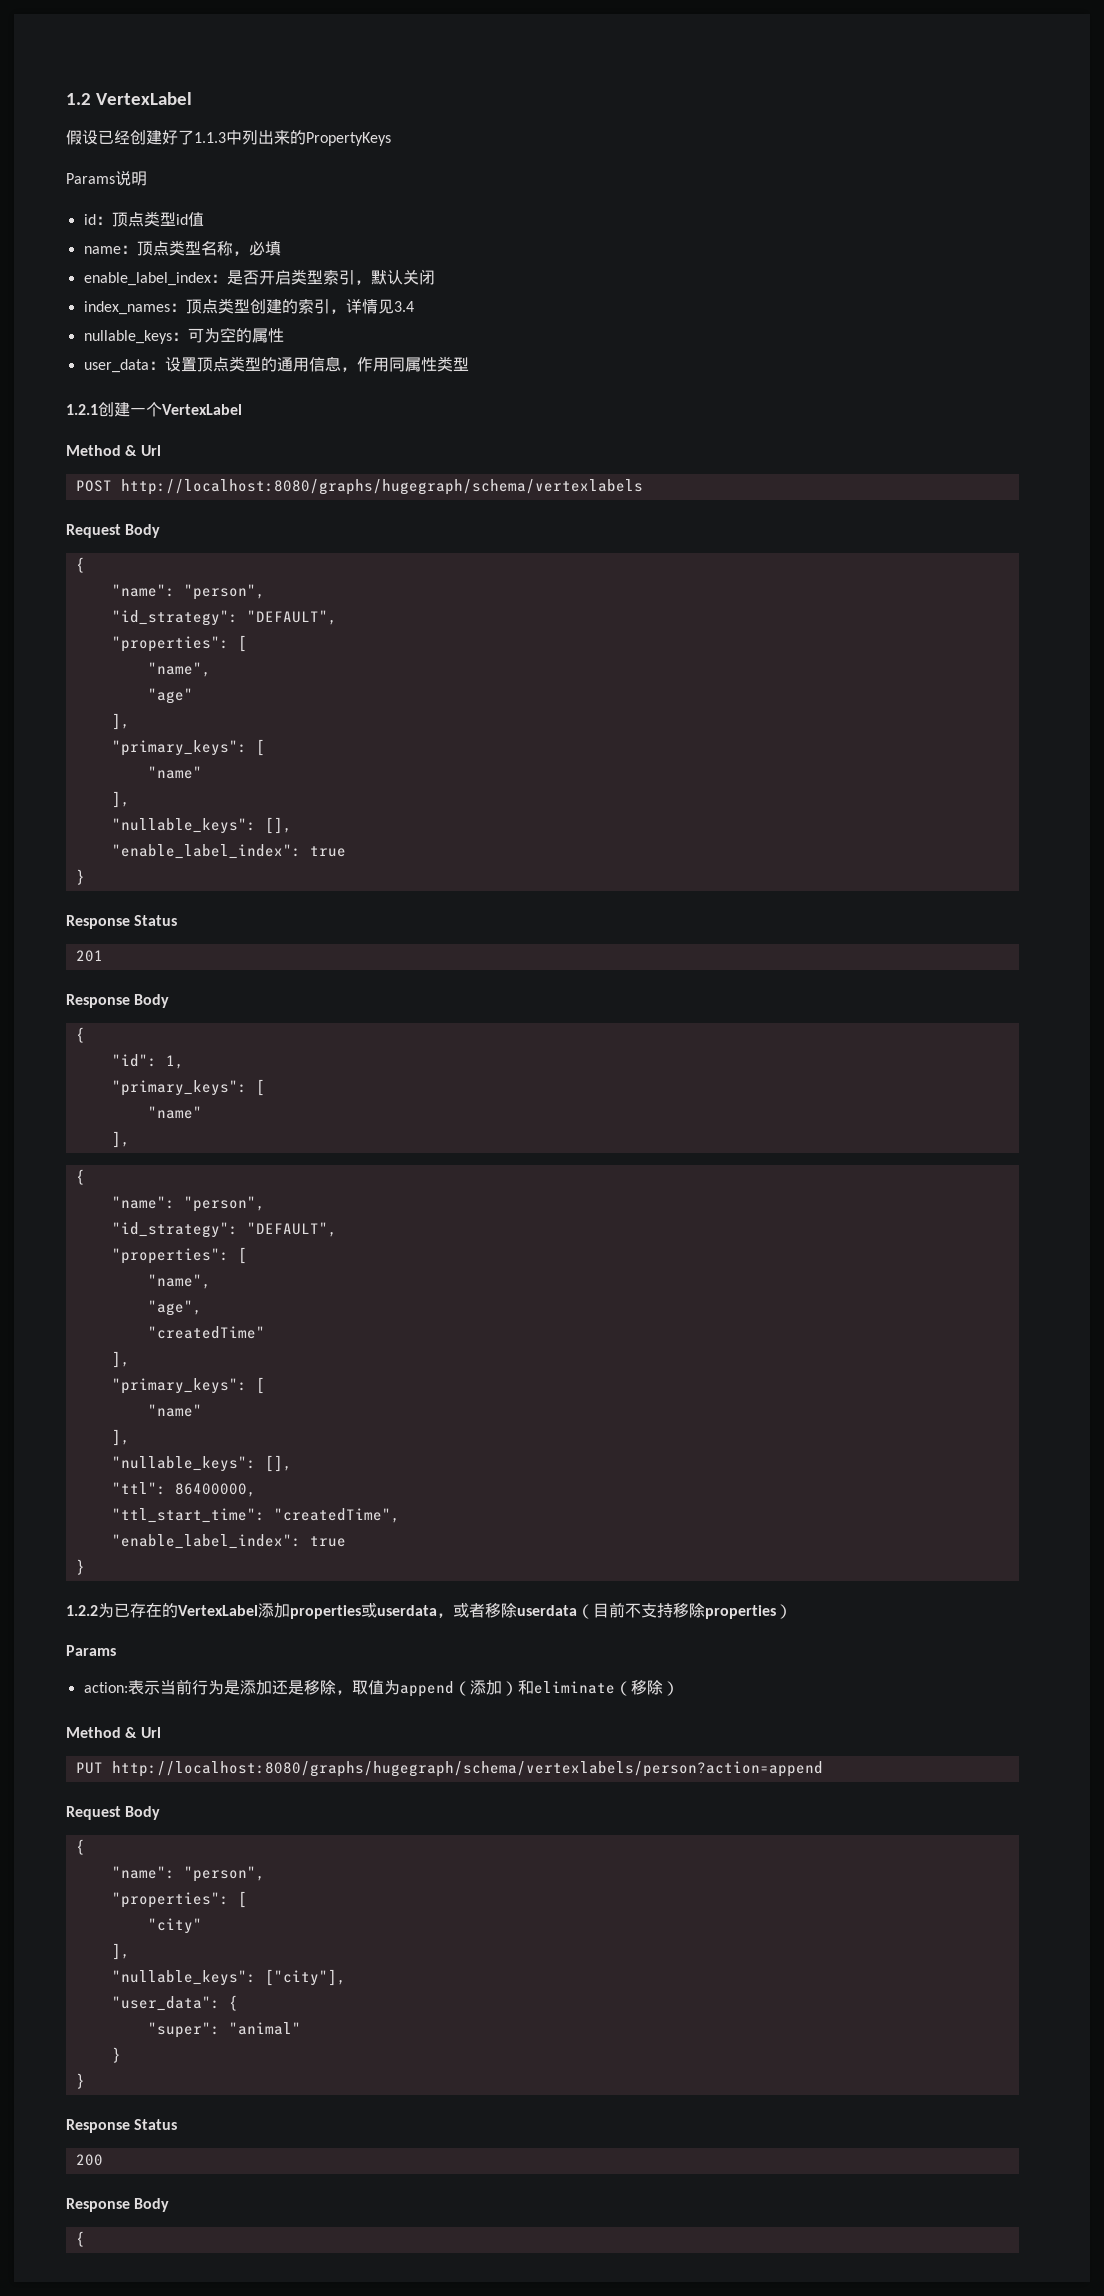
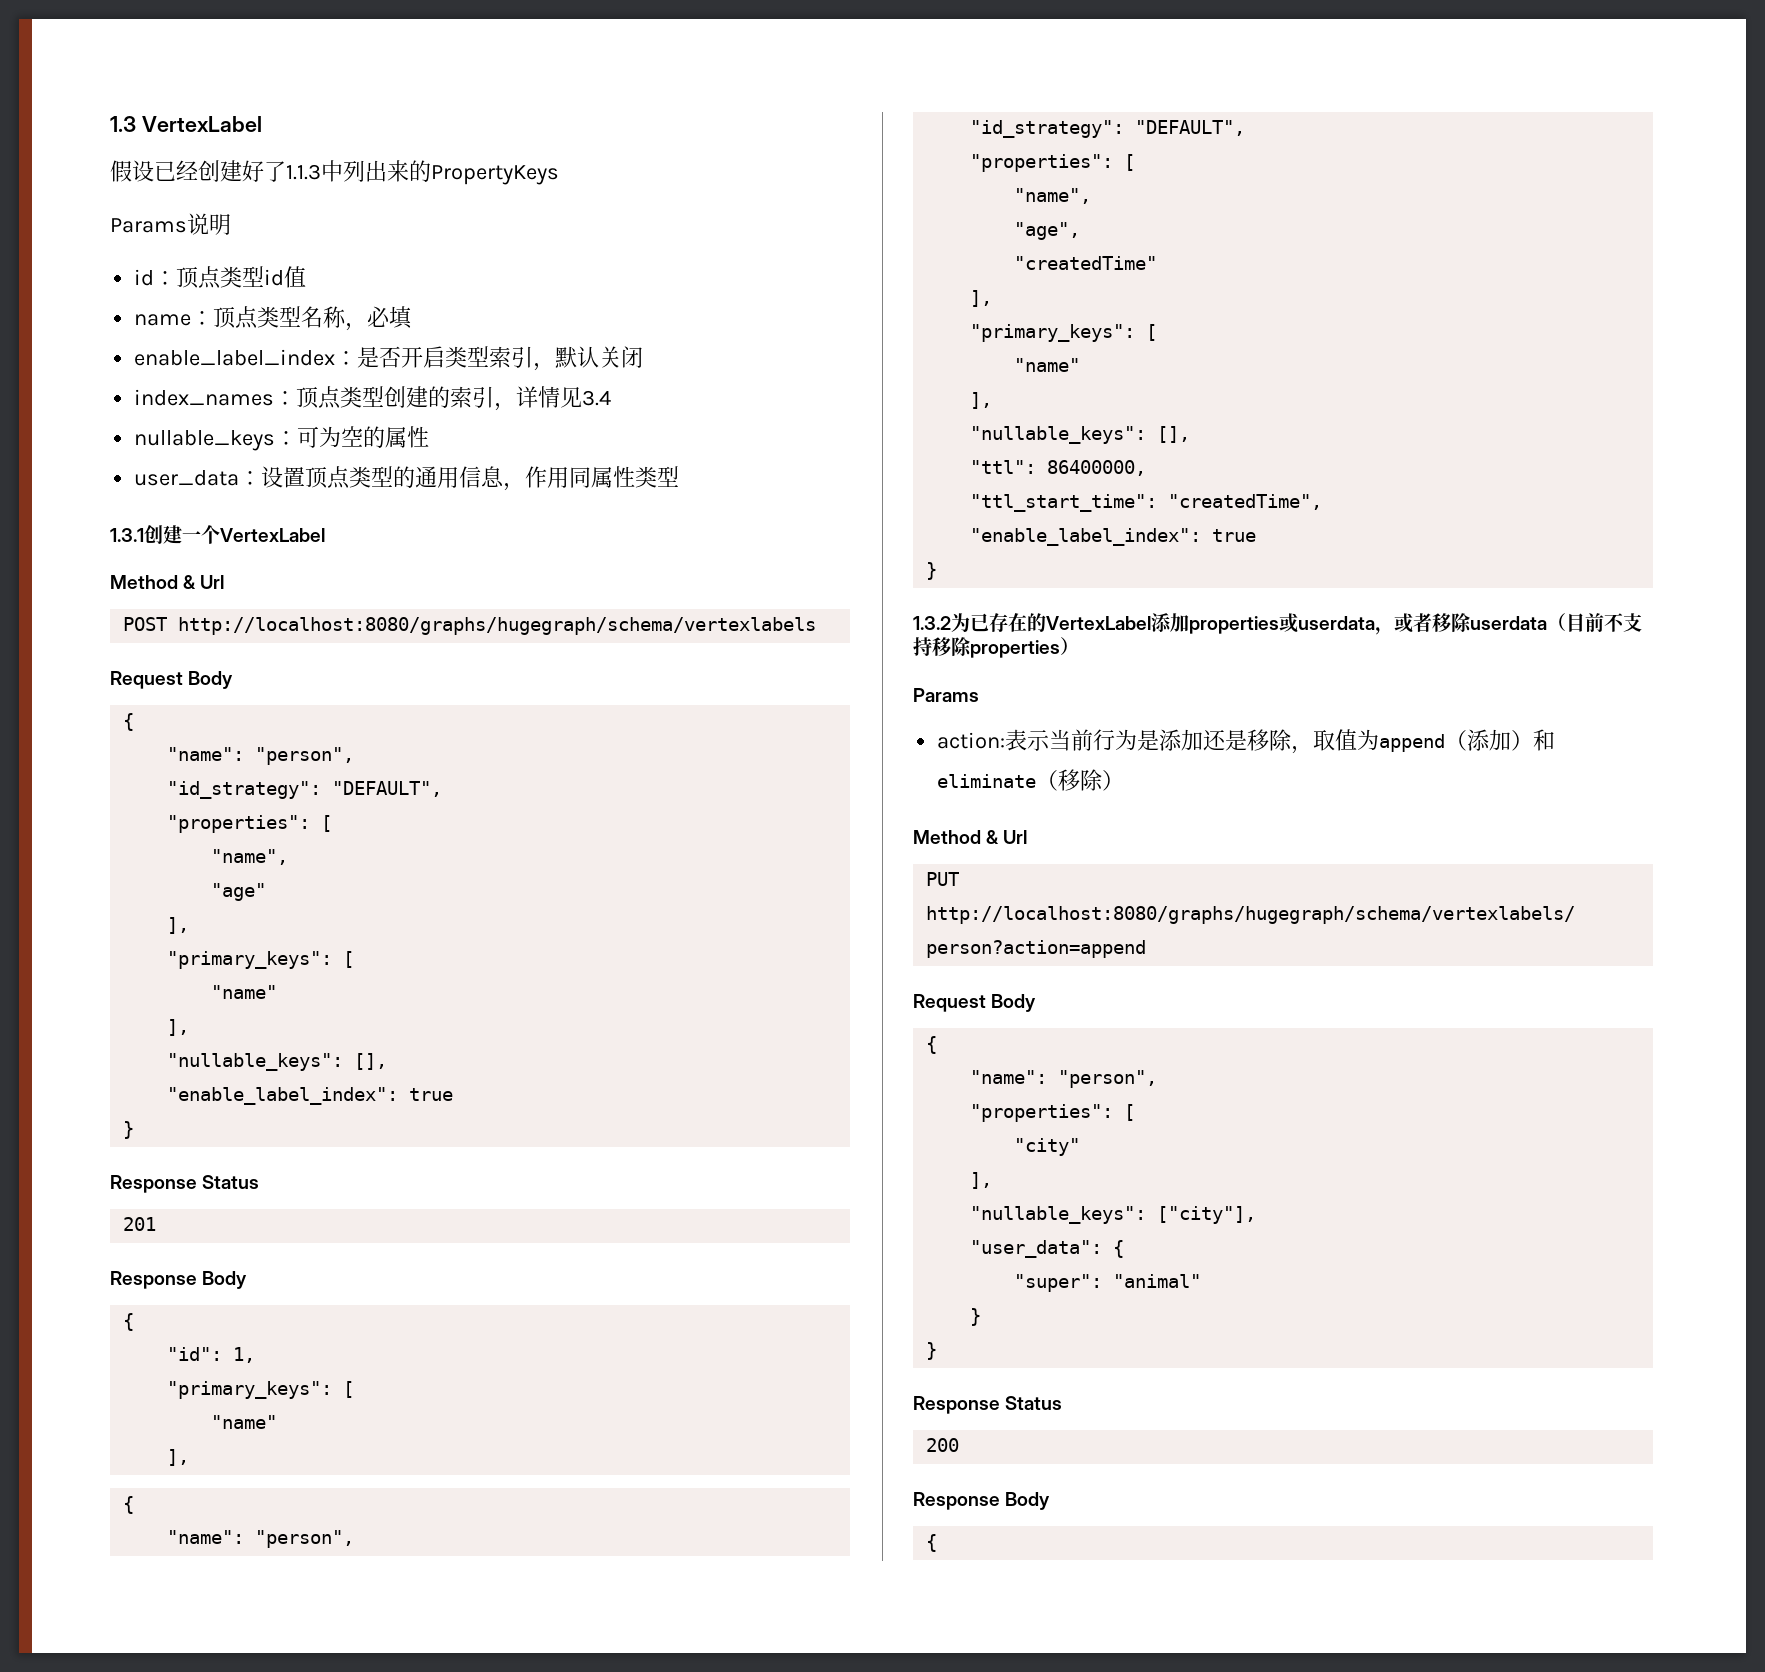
[66,93,91,105] 1.2 -> [110,116,136,132] 1.3
[66,404,98,415] 1.2.1 -> [110,528,144,542] 1.3.1
[66,1605,98,1616] 1.2.2 -> [913,616,951,630] 1.3.2

